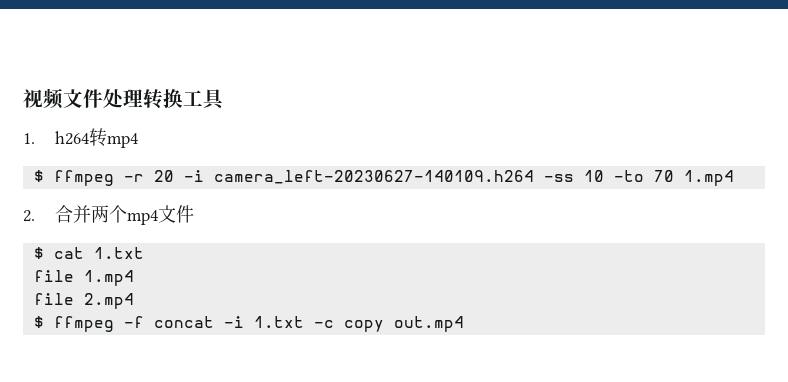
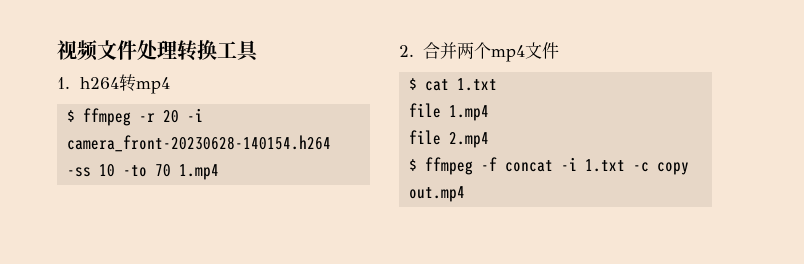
[213,170,534,184] camera_left-20230627-140109.h264 -> [67,135,332,152] camera_front-20230628-140154.h264

